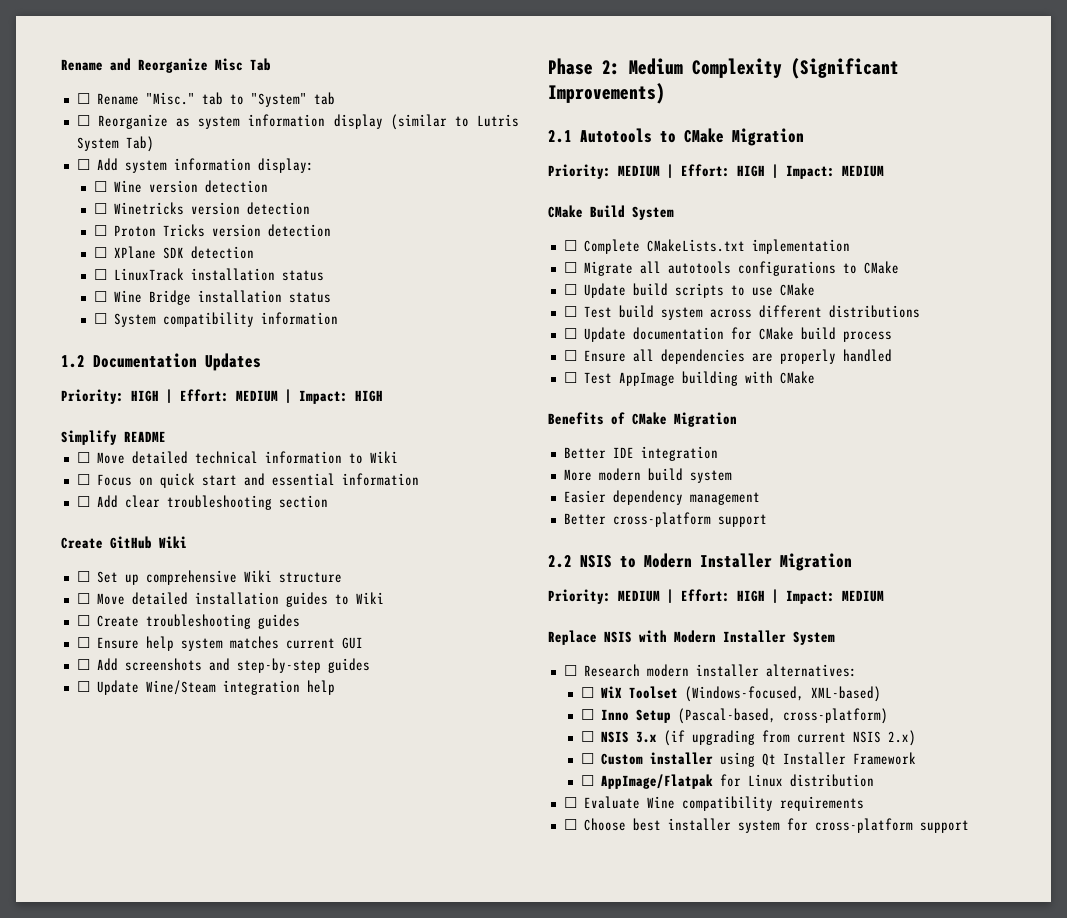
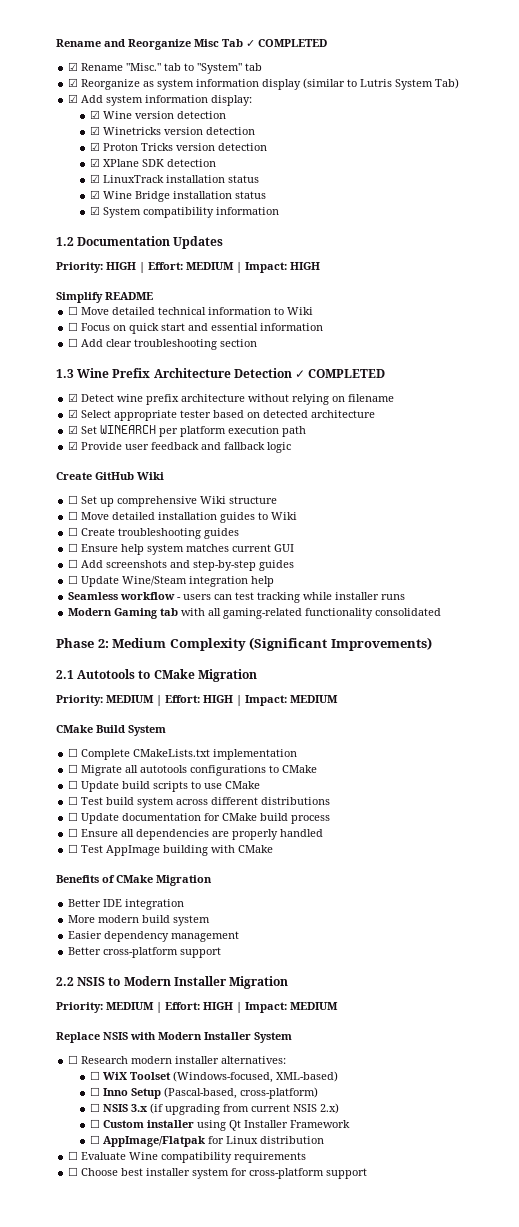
[76,93,90,104] // ☐ -> [246,39,327,47] [68,62,79,71] ✓ COMPLETED // ☑
[76,115,90,126] ☐ -> [68,78,79,87] ☑
[76,159,90,170] ☐ -> [68,94,79,103] ☑
[94,181,108,192] ☐ -> [89,110,100,119] ☑
[94,203,108,214] ☐ -> [89,126,100,135] ☑
[94,225,108,236] ☐ -> [89,142,100,151] ☑
[94,247,108,258] ☐ -> [89,158,100,167] ☑
[94,269,108,280] ☐ -> [89,174,100,183] ☑
[94,291,108,302] ☐ -> [89,190,100,199] ☑
[94,313,108,324] ☐ -> [89,206,100,215] ☑
(328, 501) none -> [56,368,386,378] [68,393,395,405] [68,409,376,421] [68,425,307,437] [68,441,292,453] // 1.3 Wine Prefix Architecture Detection ✓ COMPLETED // ☑ Detect wine prefix architecture without relying on filename // ☑ Select appropriate tester based on detected architecture // ☑ Set WINEARCH per platform execution path // ☑ Provide user feedback and fallback logic
(335, 687) none -> [68,592,406,603] [68,608,442,619] // Seamless workflow - users can test tracking while installer runs // Modern Gaming tab with all gaming-related functionality consolidated

